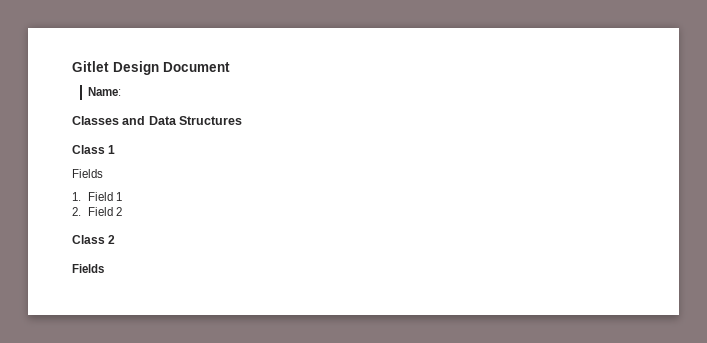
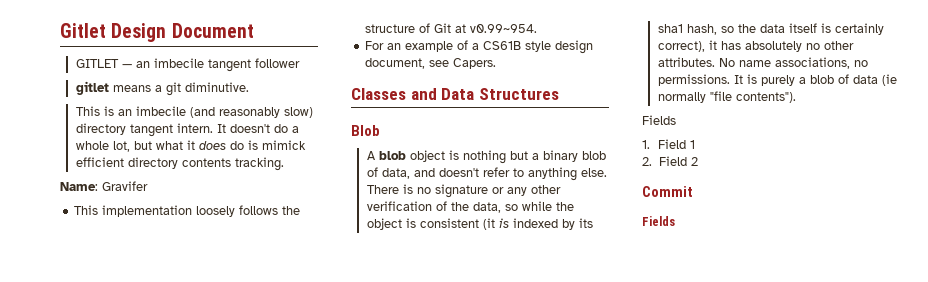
[87,87,121,96] [72,116,243,125] [72,145,116,154] Name: // Classes and Data Structures // Class 1 -> [75,58,300,72] [75,81,249,96] [75,106,313,118] [75,123,299,137] [75,140,306,152] [75,157,284,171] [60,181,148,191] [74,205,301,217] [365,23,538,33] [365,40,594,54] [365,58,497,69] [351,88,559,100] [351,125,380,136] [366,150,606,164] [366,167,607,181] [366,184,561,198] [366,201,574,213] [366,218,593,230] [657,23,884,35] [657,40,854,52] [657,57,868,69] [657,74,897,86] [657,91,796,103] GITLET — an imbecile tangent follower // gitlet means a git diminutive. // This is an imbecile (and reasonably slow) directory tangent intern. It doesn't do a whole lot, but what it does do is mimick efficient directory contents tracking. // Name: Gravifer // This implementation loosely follows the structure of Git at v0.99~954. // For an example of a CS61B style design document, see Capers. // Classes and Data Structures // Blob // A blob object is nothing but a binary blob of data, and doesn't refer to anything else. There is no signature or any other verification of the data, so while the object is consistent (it is indexed by its sha1 hash, so the data itself is certainly correct), it has absolutely no other attributes. No name associations, no permissions. It is purely a blob of data (ie normally "file contents").
[72,235,116,244] Class 2 -> [642,186,693,197] Commit

